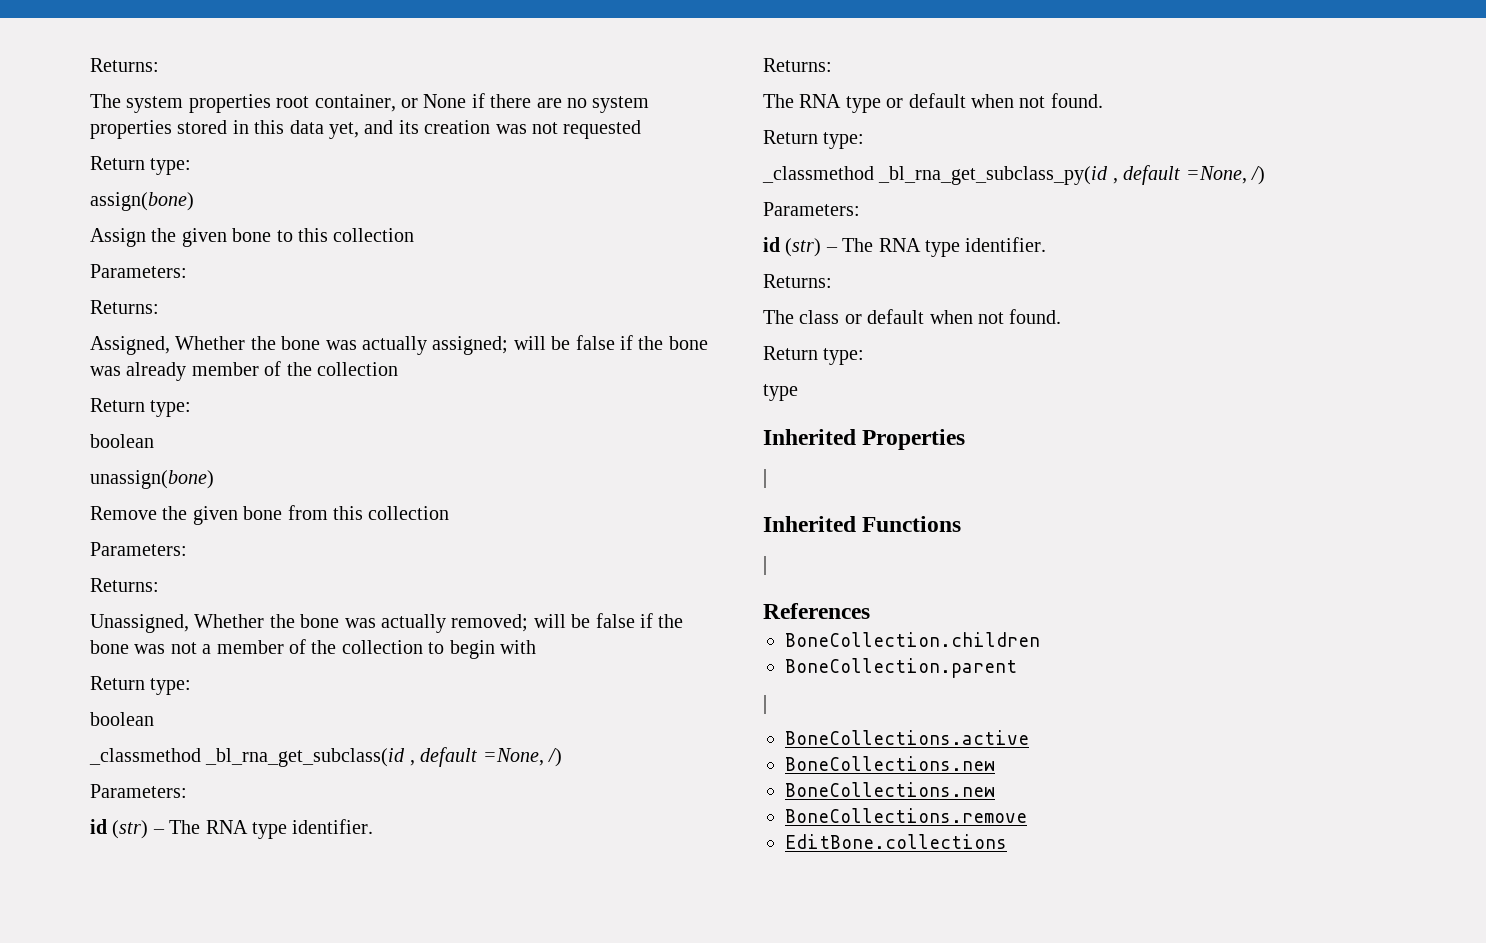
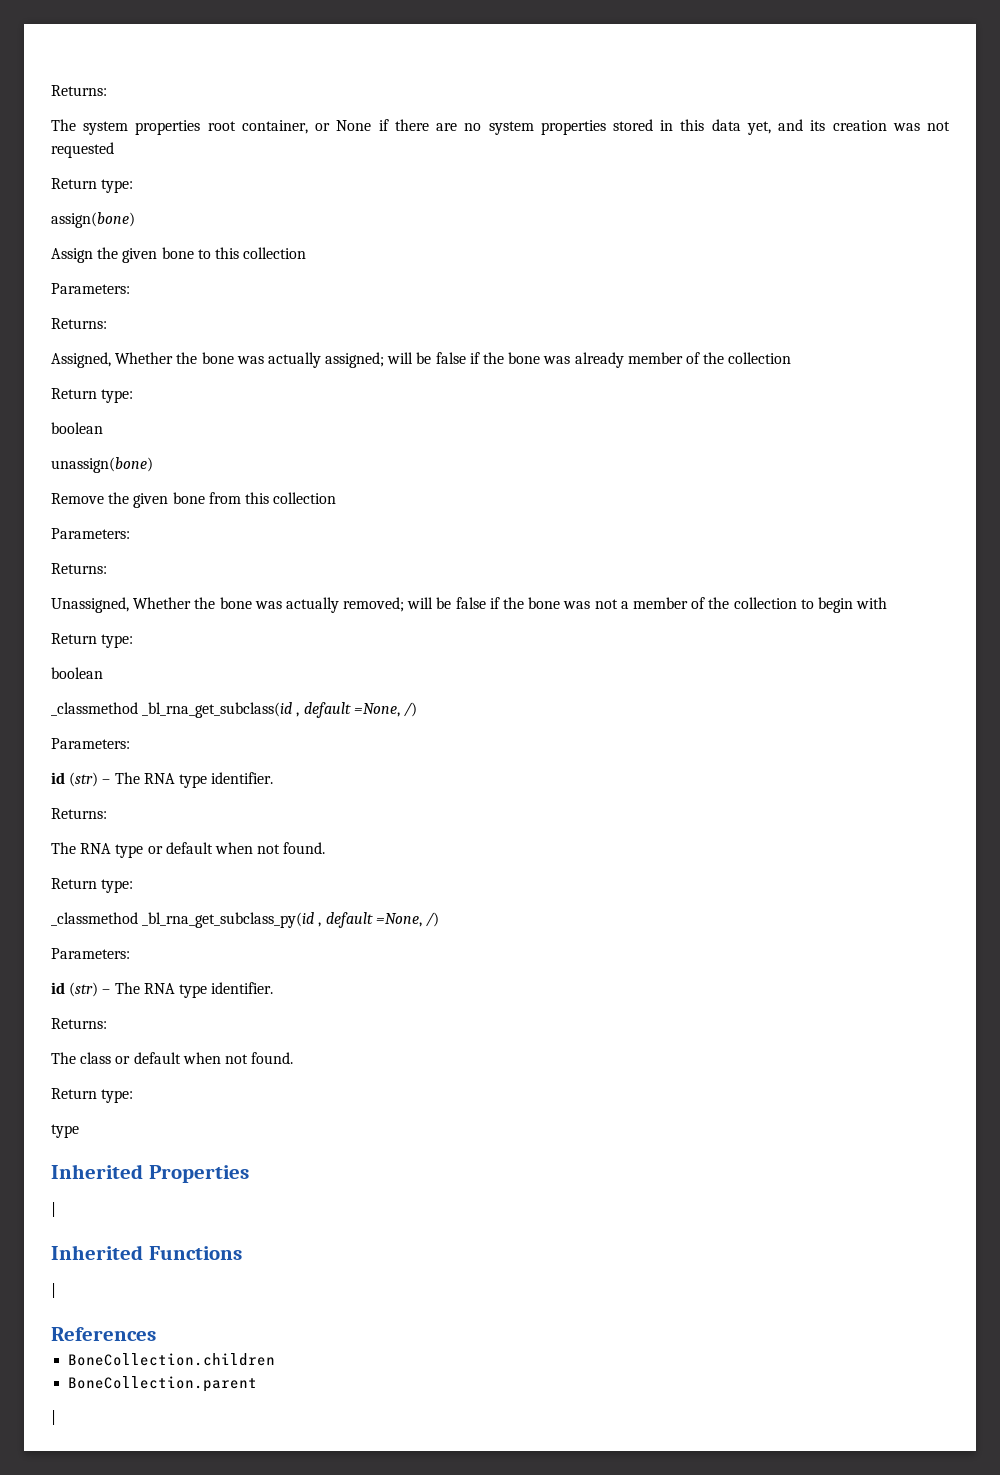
[785,730,1029,745] [785,756,995,771] [785,782,995,797] [785,808,1027,823] [785,834,1007,849] // BoneCollections.active // BoneCollections.new // BoneCollections.new // BoneCollections.remove // EditBone.collections -> (56, 1417) none

